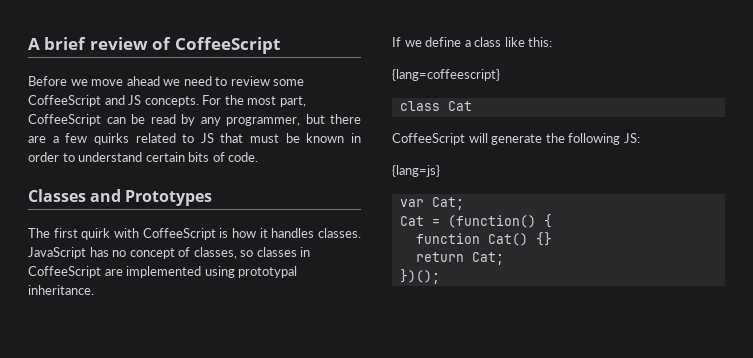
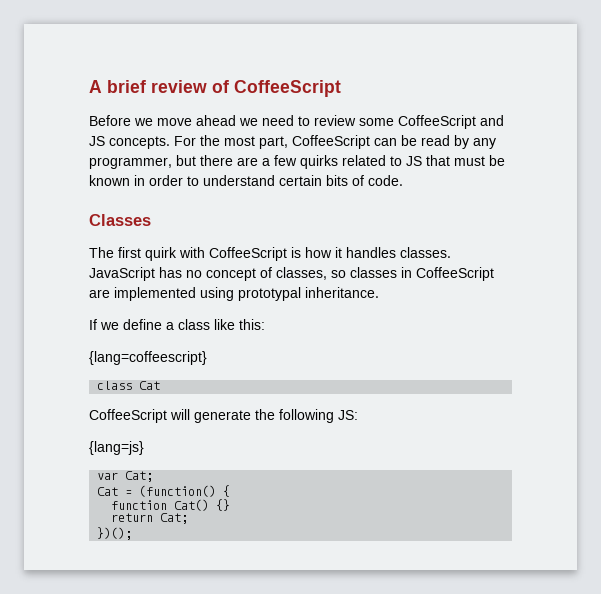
[90,189,213,206] and Prototypes -> (151, 220) none

